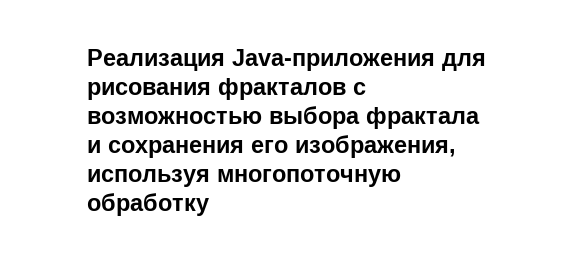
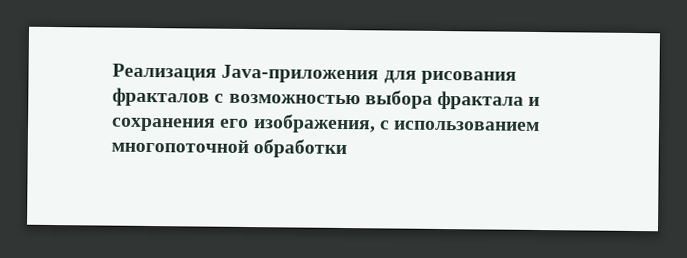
[87,169,401,187] [87,193,209,216] используя многопоточную обработку -> [378,120,541,132] [111,138,348,159] с использованием многопоточной обработки

